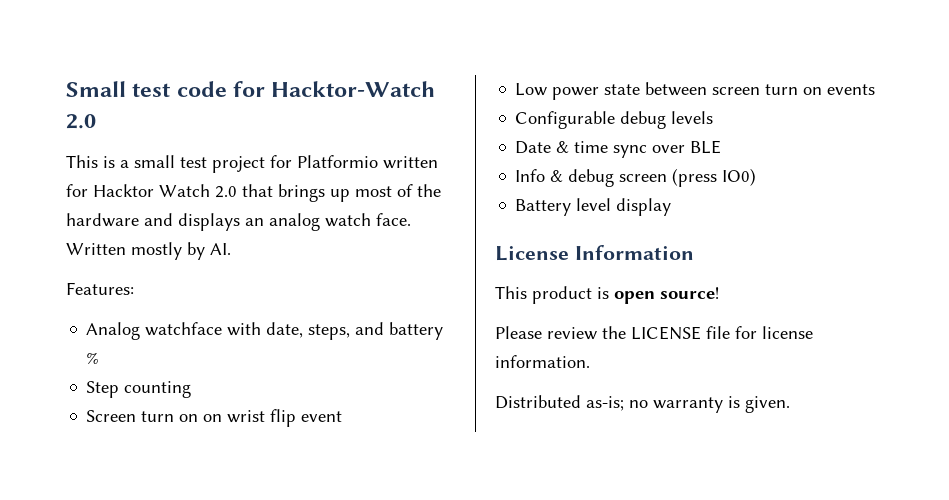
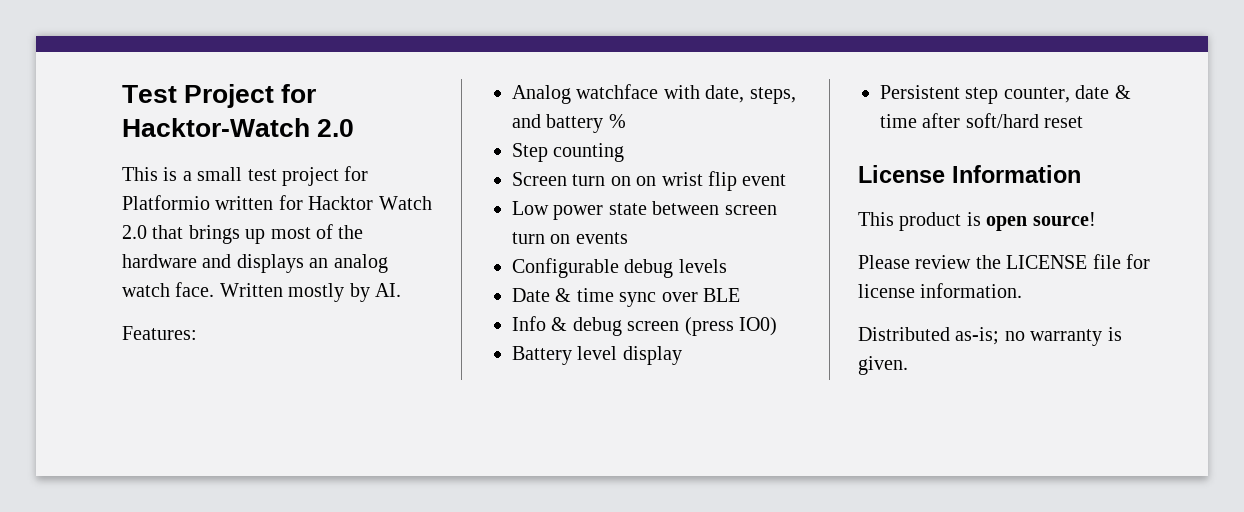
[66,81,227,97] Small test code -> [122,84,275,108] Test Project
(672, 207) none -> [880,85,1131,104] [880,113,1084,128] // Persistent step counter, date & time after soft/hard reset

